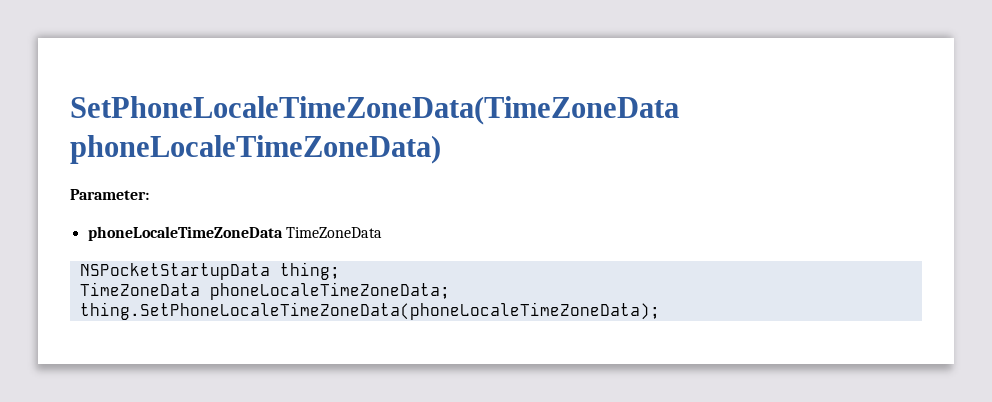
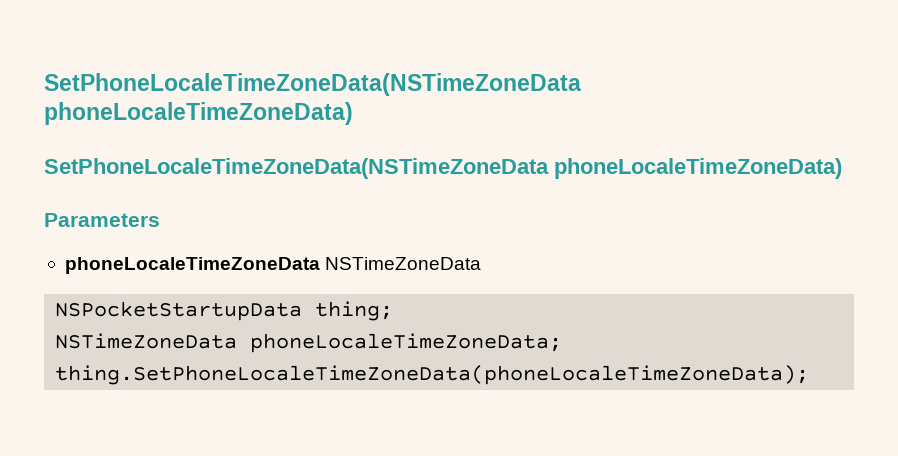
[70,96,679,125] [70,135,441,164] [70,189,149,200] SetPhoneLocaleTimeZoneData(TimeZoneData phoneLocaleTimeZoneData) // Parameter: -> [44,73,581,96] [44,102,353,125] [44,158,842,179] [44,213,160,227] SetPhoneLocaleTimeZoneData(NSTimeZoneData phoneLocaleTimeZoneData) // SetPhoneLocaleTimeZoneData(NSTimeZoneData phoneLocaleTimeZoneData) // Parameters
[285,227,382,238] TimeZoneData -> [325,257,482,270] NSTimeZoneData
[79,282,200,296] TimeZoneData -> [55,333,238,349] NSTimeZoneData

